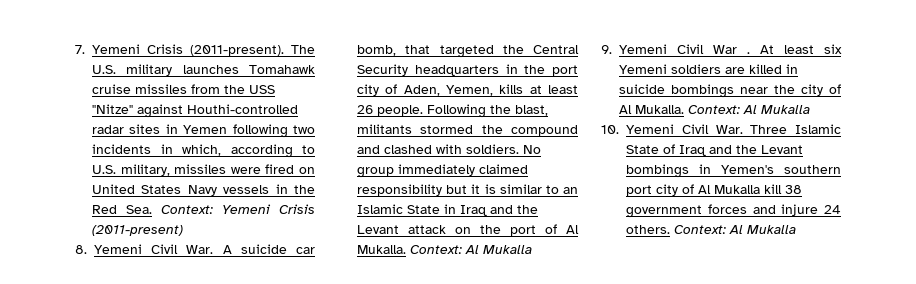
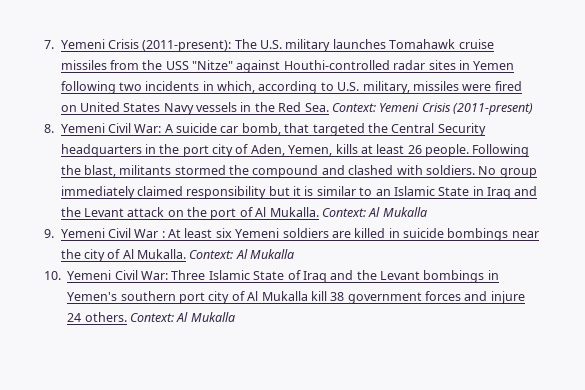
[190,45,284,56] (2011-present). -> [142,40,232,52] (2011-present):
[186,245,214,254] War. -> [134,124,162,133] War:
[747,52,750,54] . -> [161,231,165,238] :
[715,125,743,134] War. -> [141,271,168,280] War:

